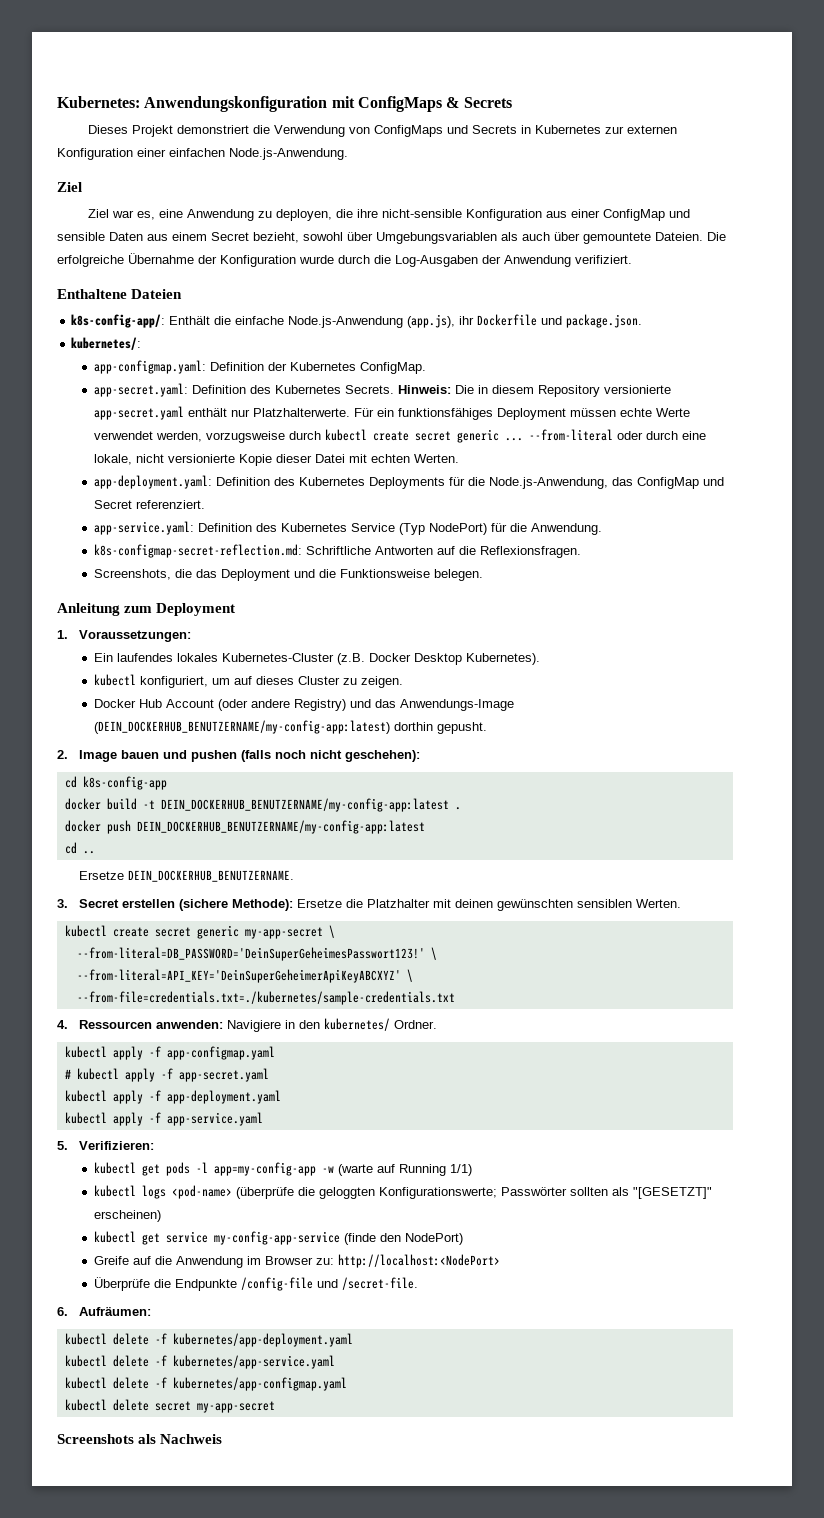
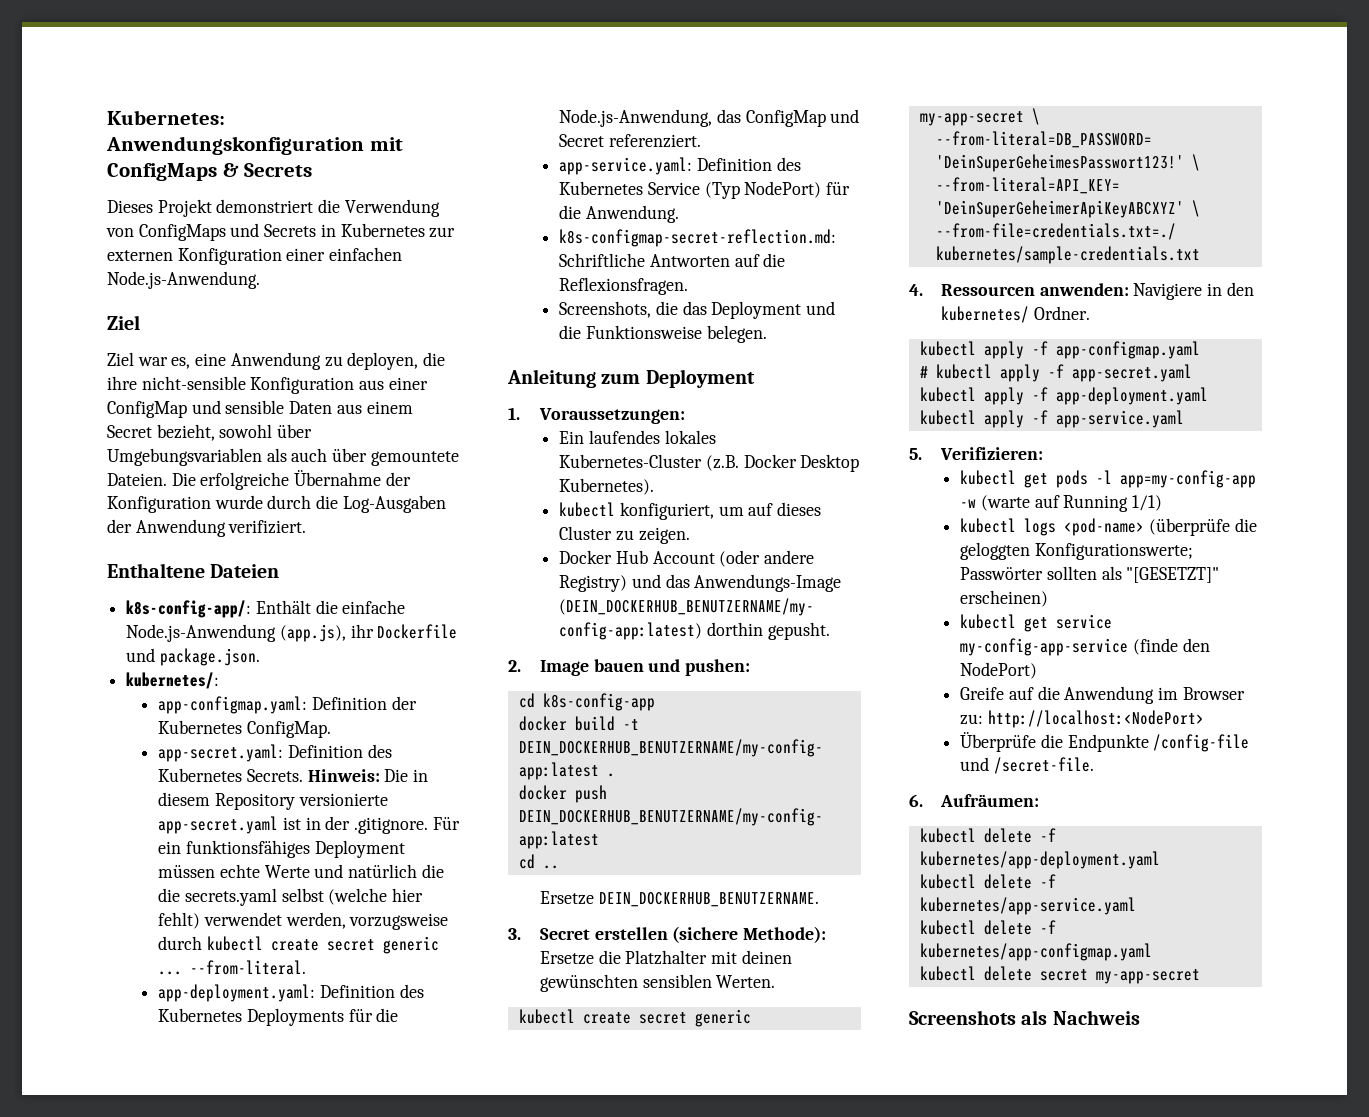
[187,408,350,417] enthält nur Platzhalterwerte. -> [282,816,428,834] ist in der .gitignore.
(690, 412) none -> [314,864,444,878] [158,888,423,906] [158,912,201,929] und natürlich die die secrets.yaml selbst (welche hier fehlt)
[528,429,706,441] [93,454,459,466] --from-literal oder durch eine lokale, nicht versionierte Kopie dieser Datei mit echten Werten. -> [190,960,307,975] --from-literal.
[191,750,421,762] pushen (falls noch nicht geschehen): -> [685,659,751,676] pushen:

